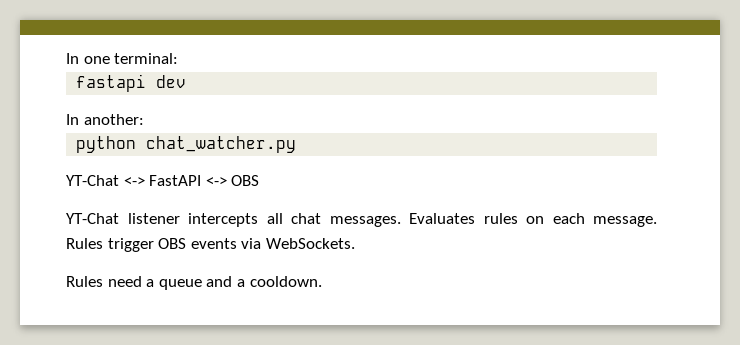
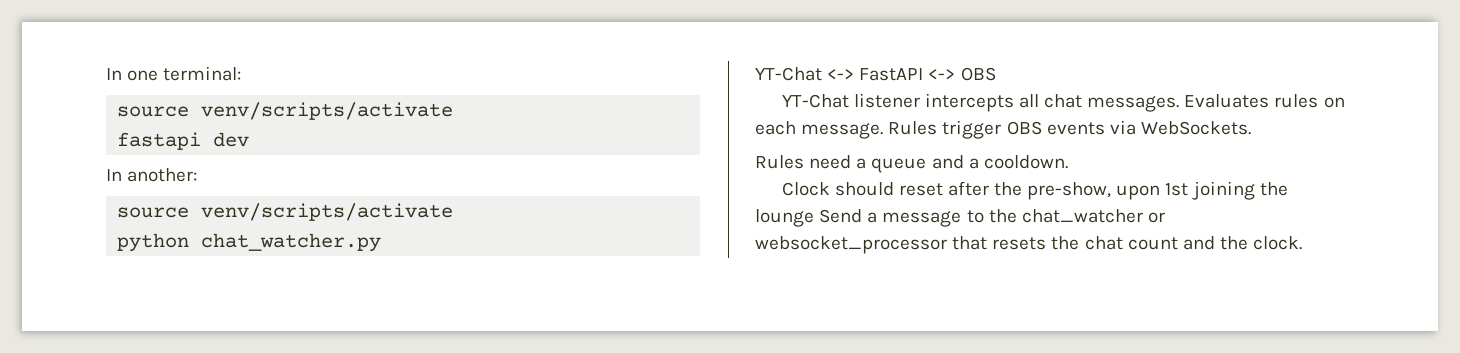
(179, 58) none -> [117,102,454,120] // source venv/scripts/activate
(144, 119) none -> [117,203,454,221] // source venv/scripts/activate
(322, 281) none -> [781,181,1288,200] [755,209,1165,227] [755,236,1303,254] // Clock should reset after the pre-show, upon 1st joining the lounge Send a message to the chat_watcher or websocket_processor that resets the chat count and the clock.

